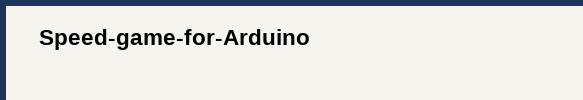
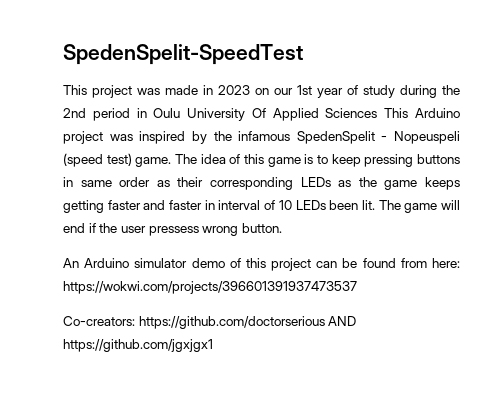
[39,29,310,50] Speed-game-for-Arduino -> [63,44,303,65] [63,85,460,98] [63,108,460,121] [63,131,460,144] [63,153,460,167] [63,177,461,190] [63,200,460,213] [63,223,282,236] [63,258,461,271] [63,281,357,294] [63,316,357,329] [63,339,213,352] SpedenSpelit-SpeedTest // This project was made in 2023 on our 1st year of study during the 2nd period in Oulu University Of Applied Sciences This Arduino project was inspired by the infamous SpedenSpelit - Nopeuspeli (speed test) game. The idea of this game is to keep pressing buttons in same order as their corresponding LEDs as the game keeps getting faster and faster in interval of 10 LEDs been lit. The game will end if the user pressess wrong button. // An Arduino simulator demo of this project can be found from here: https://wokwi.com/projects/396601391937473537 // Co-creators: https://github.com/doctorserious AND https://github.com/jgxjgx1

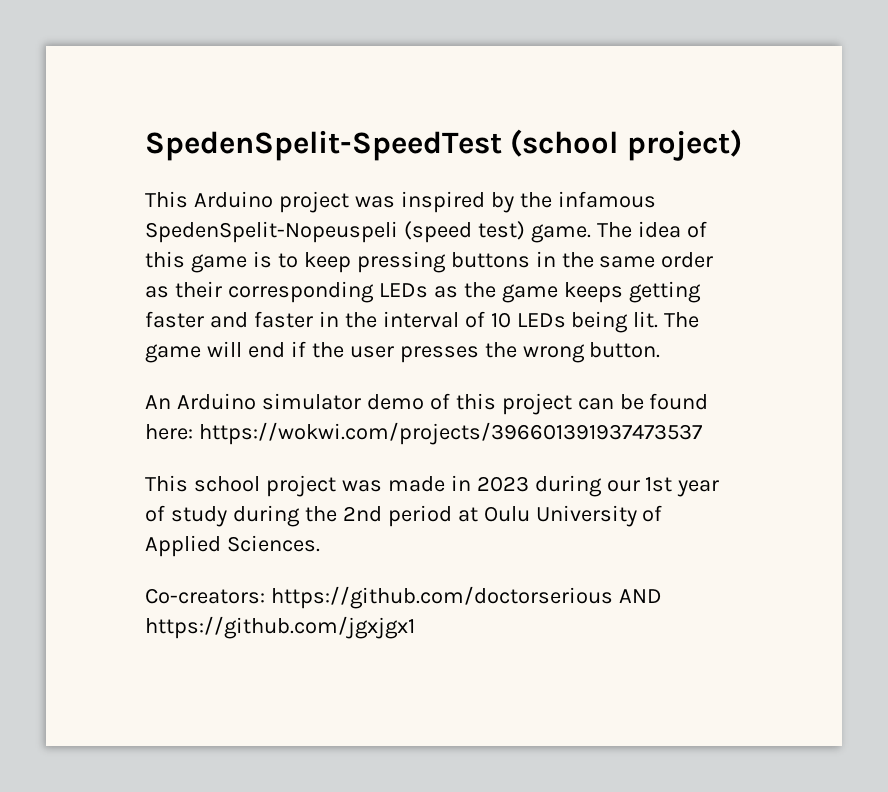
[63,85,460,98] [63,108,409,121] // This project was made in 2023 on our 1st year of study during the 2nd period in Oulu University Of Applied Sciences This -> [510,129,742,161] [145,191,188,208] (school project) // This
[296,131,460,144] SpedenSpelit - Nopeuspeli -> [145,221,398,243] SpedenSpelit-Nopeuspeli
(73, 182) none -> [561,252,594,268] the
(215, 205) none -> [344,312,377,328] the
[329,200,359,210] been -> [571,311,629,333] being
[148,226,199,236] pressess -> [399,342,517,363] presses the
[400,258,427,268] from -> (709, 401) none
(357, 287) none -> [145,475,720,497] [145,505,663,527] [145,535,320,557] // This school project was made in 2023 during our 1st year of study during the 2nd period at Oulu University of Applied Sciences.

